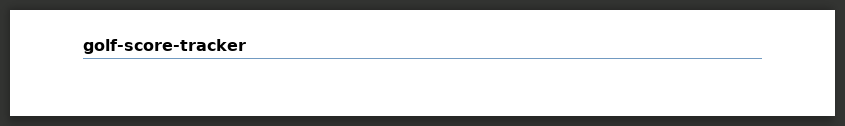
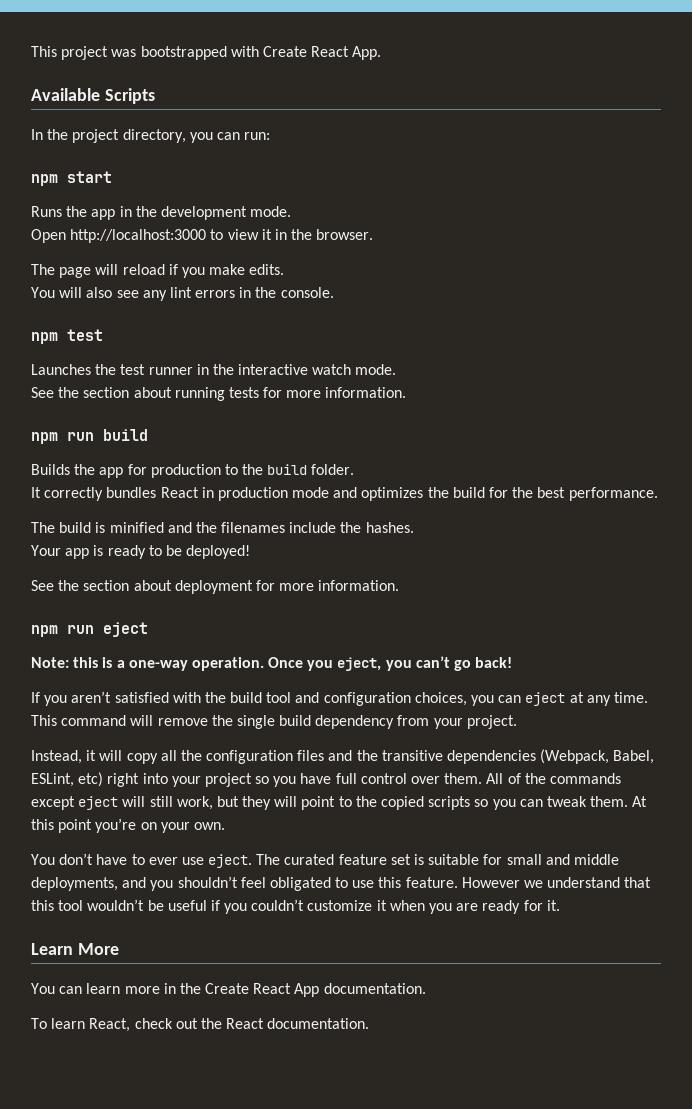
[83,39,246,54] golf-score-tracker -> [31,46,382,60] [31,88,155,104] [31,129,271,143] [31,171,112,186] [31,206,292,220] [31,229,374,243] [31,264,285,278] [31,287,334,301] [31,329,103,344] [31,364,397,375] [31,387,407,401] [31,429,148,444] [31,464,355,478] [31,487,658,501] [31,522,414,533] [31,545,251,559] [31,580,400,594] [31,622,148,637] [31,656,513,671] [31,691,648,706] [31,715,517,729] [31,749,655,764] [31,772,621,787] [31,796,648,810] [31,818,225,833] [31,853,619,868] [31,876,652,891] [31,899,560,914] [31,943,119,955] [31,983,426,997] [31,1018,370,1032] This project was bootstrapped with Create React App. // Available Scripts // In the project directory, you can run: // npm start // Runs the app in the development mode. // Open http://localhost:3000 to view it in the browser. // The page will reload if you make edits. // You will also see any lint errors in the console. // npm test // Launches the test runner in the interactive watch mode. // See the section about running tests for more information. // npm run build // Builds the app for production to the build folder. // It correctly bundles React in production mode and optimizes the build for the best performance. // The build is minified and the filenames include the hashes. // Your app is ready to be deployed! // See the section about deployment for more information. // npm run eject // Note: this is a one-way operation. Once you eject, you can’t go back! // If you aren’t satisfied with the build tool and configuration choices, you can eject at any time. This command will remove the single build dependency from your project. // Instead, it will copy all the configuration files and the transitive dependencies (Webpack, Babel, ESLint, etc) right into your project so you have full control over them. All of the commands except eject will still work, but they will point to the copied scripts so you can tweak them. At this point you’re on your own. // You don’t have to ever use eject. The curated feature set is suitable for small and middle deployments, and you shouldn’t feel obligated to use this feature. However we understand that this tool wouldn’t be useful if you couldn’t customize it when you are ready for it. // Learn More // You can learn more in the Create React App documentation. // To learn React, check out the React documentation.

